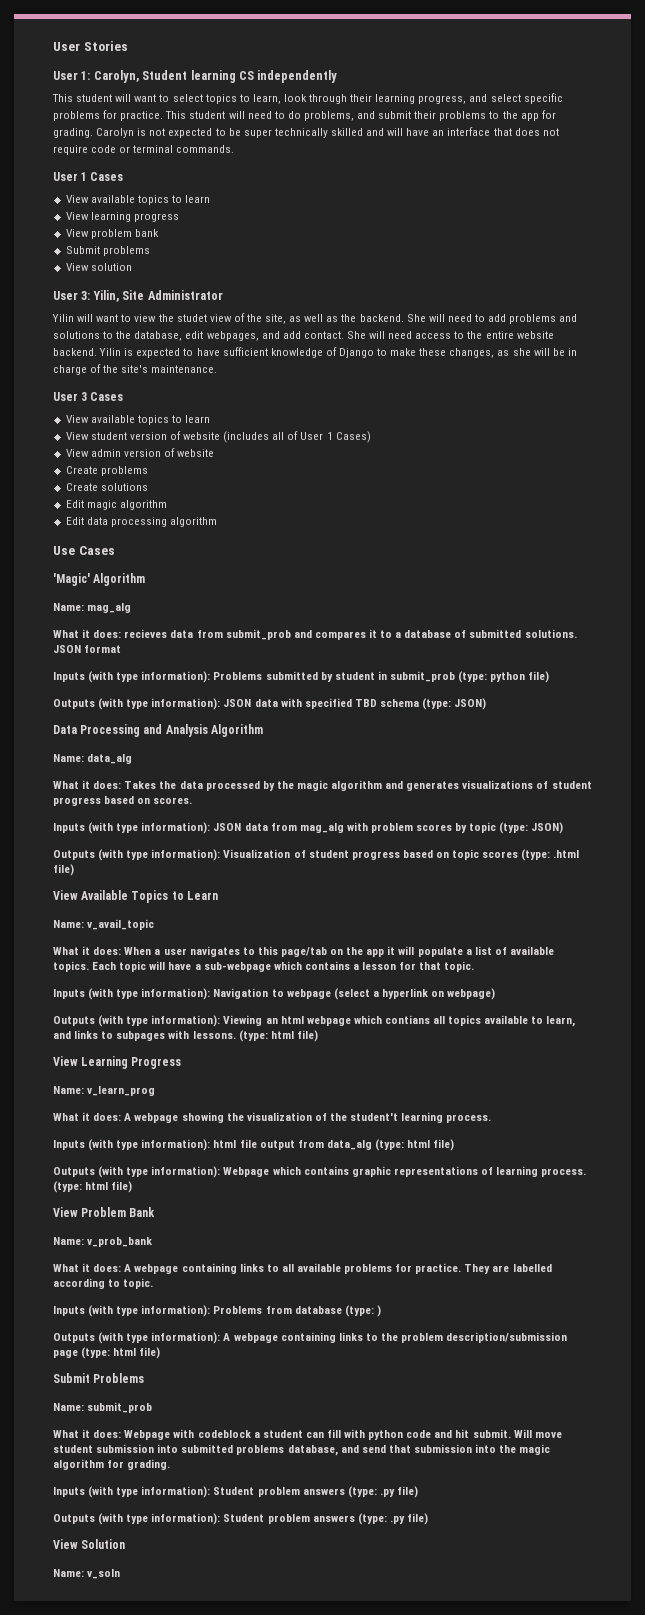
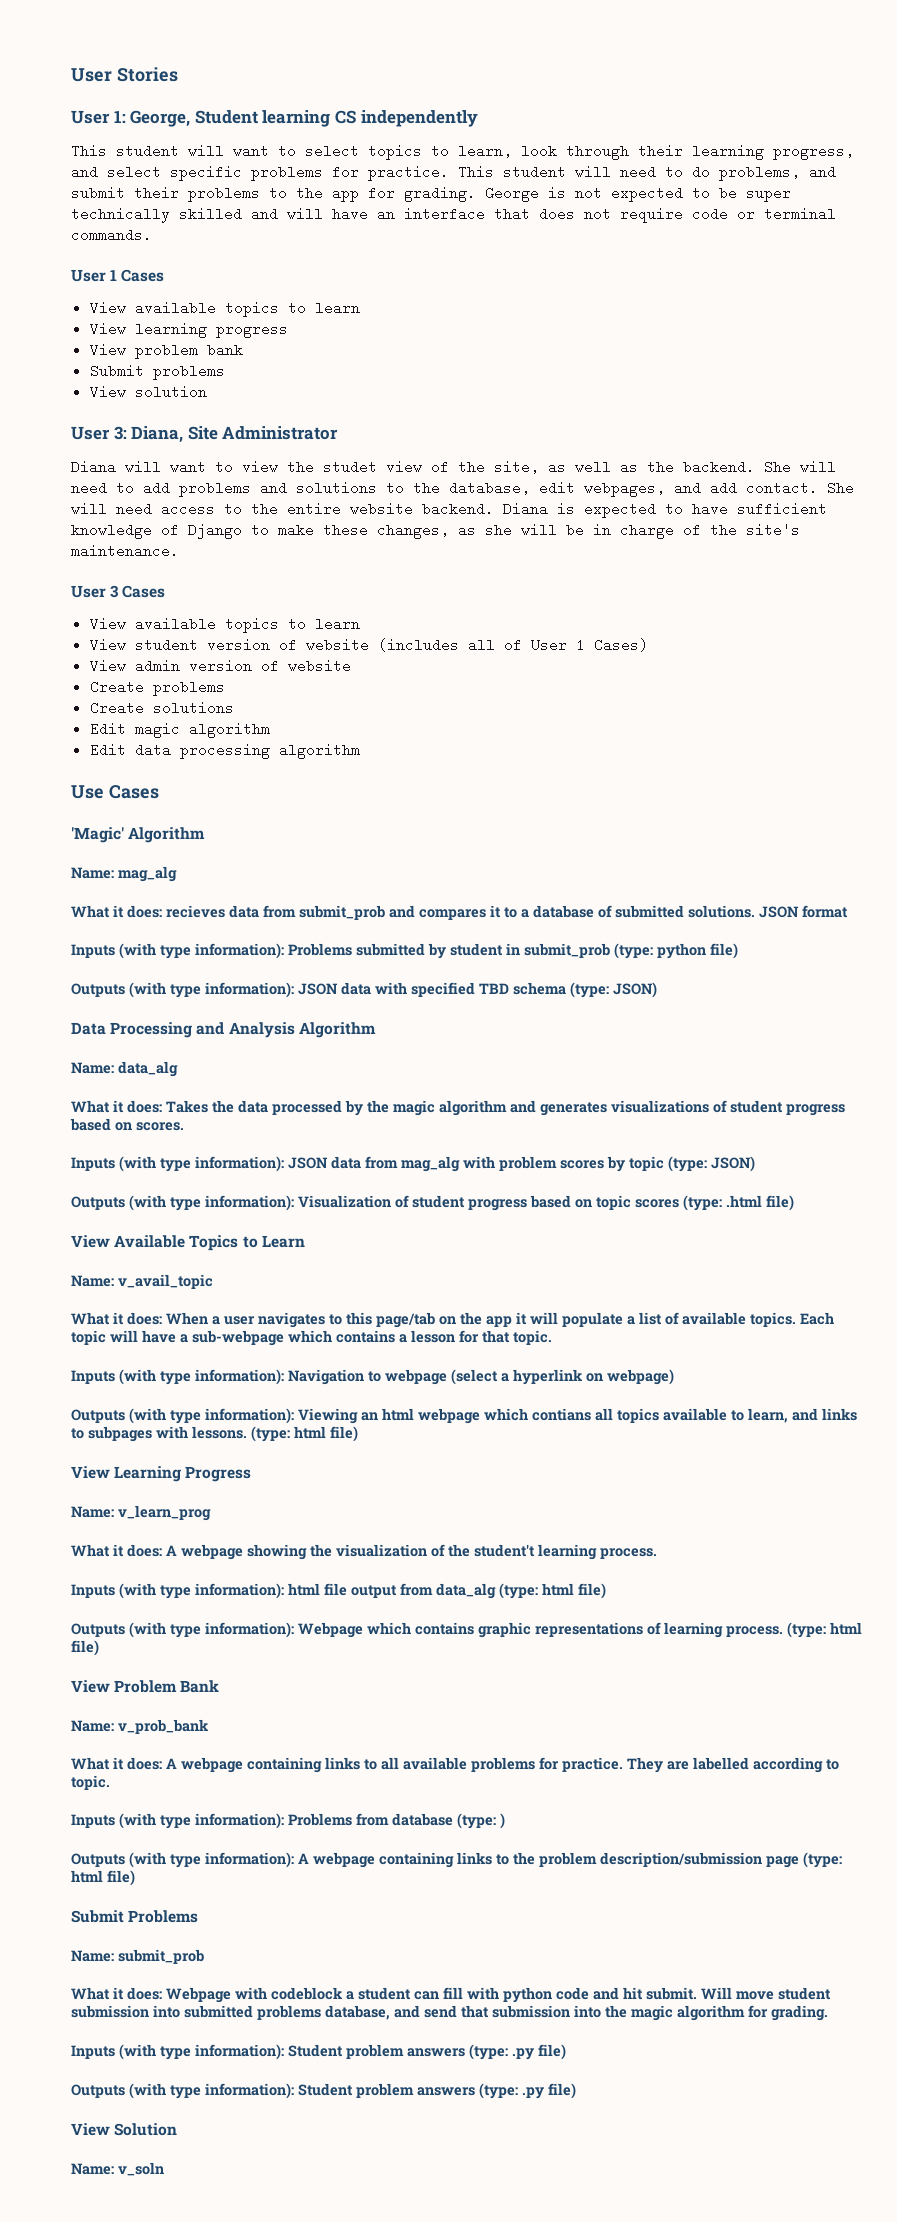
[93,70,139,83] Carolyn, -> [130,110,191,127] George,
[96,128,135,138] Carolyn -> [485,186,539,202] George
[92,290,119,302] Yilin, -> [131,426,184,443] Diana,
[52,314,74,322] Yilin -> [71,460,116,474] Diana
[99,348,122,356] Yilin -> [503,502,548,516] Diana

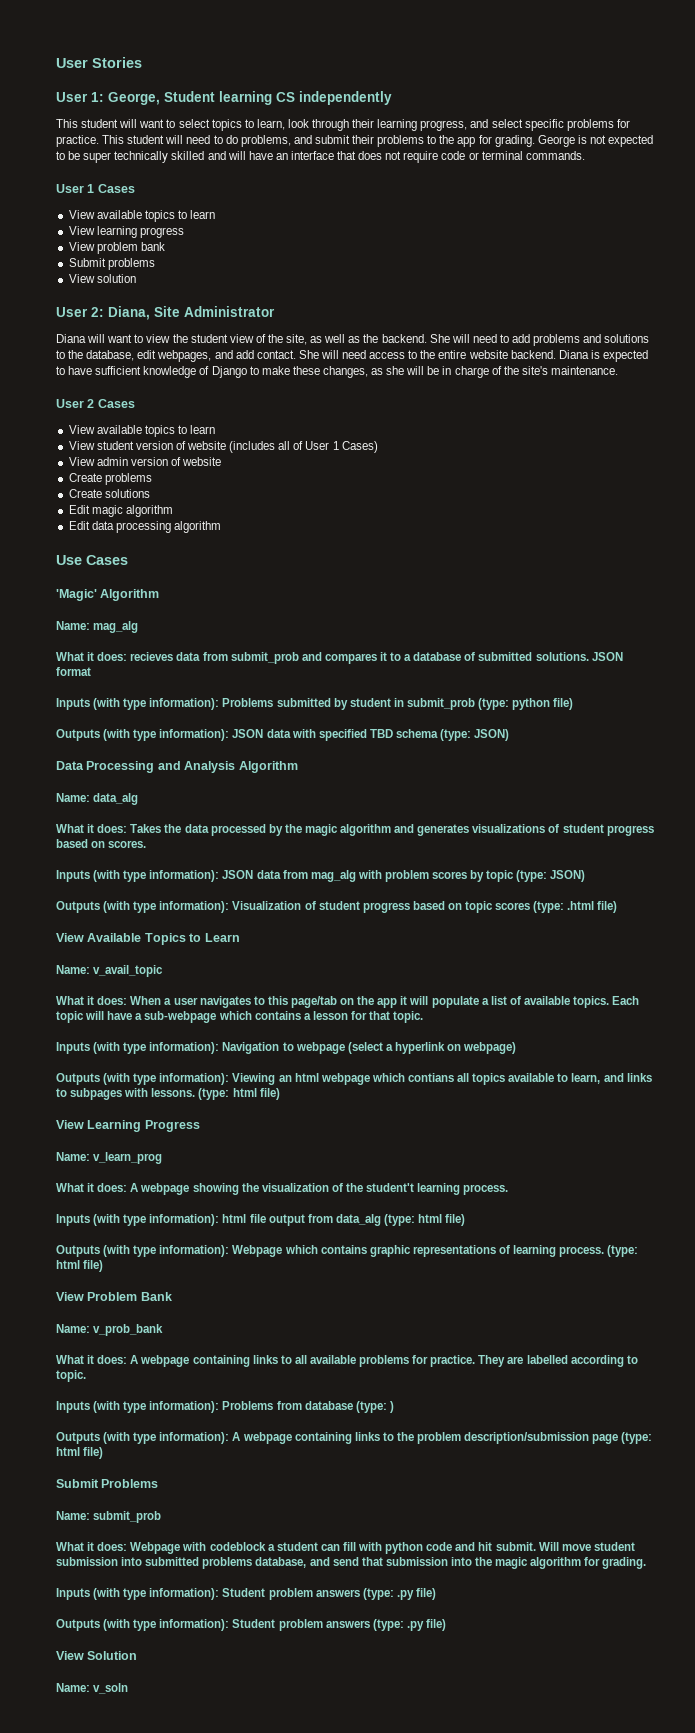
[113,426,127,440] 3: -> [91,307,104,317] 2:
[323,460,377,474] studet -> [190,334,228,343] student
[110,585,120,598] 3 -> [87,399,95,408] 2

